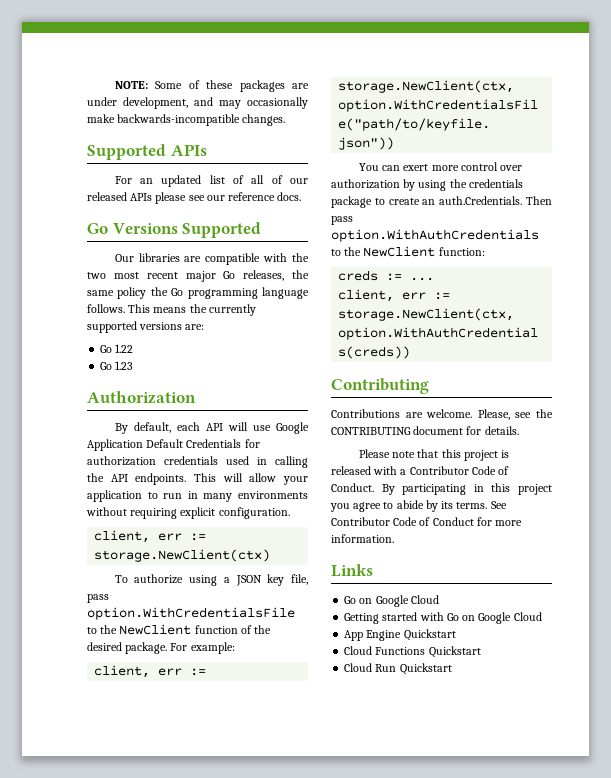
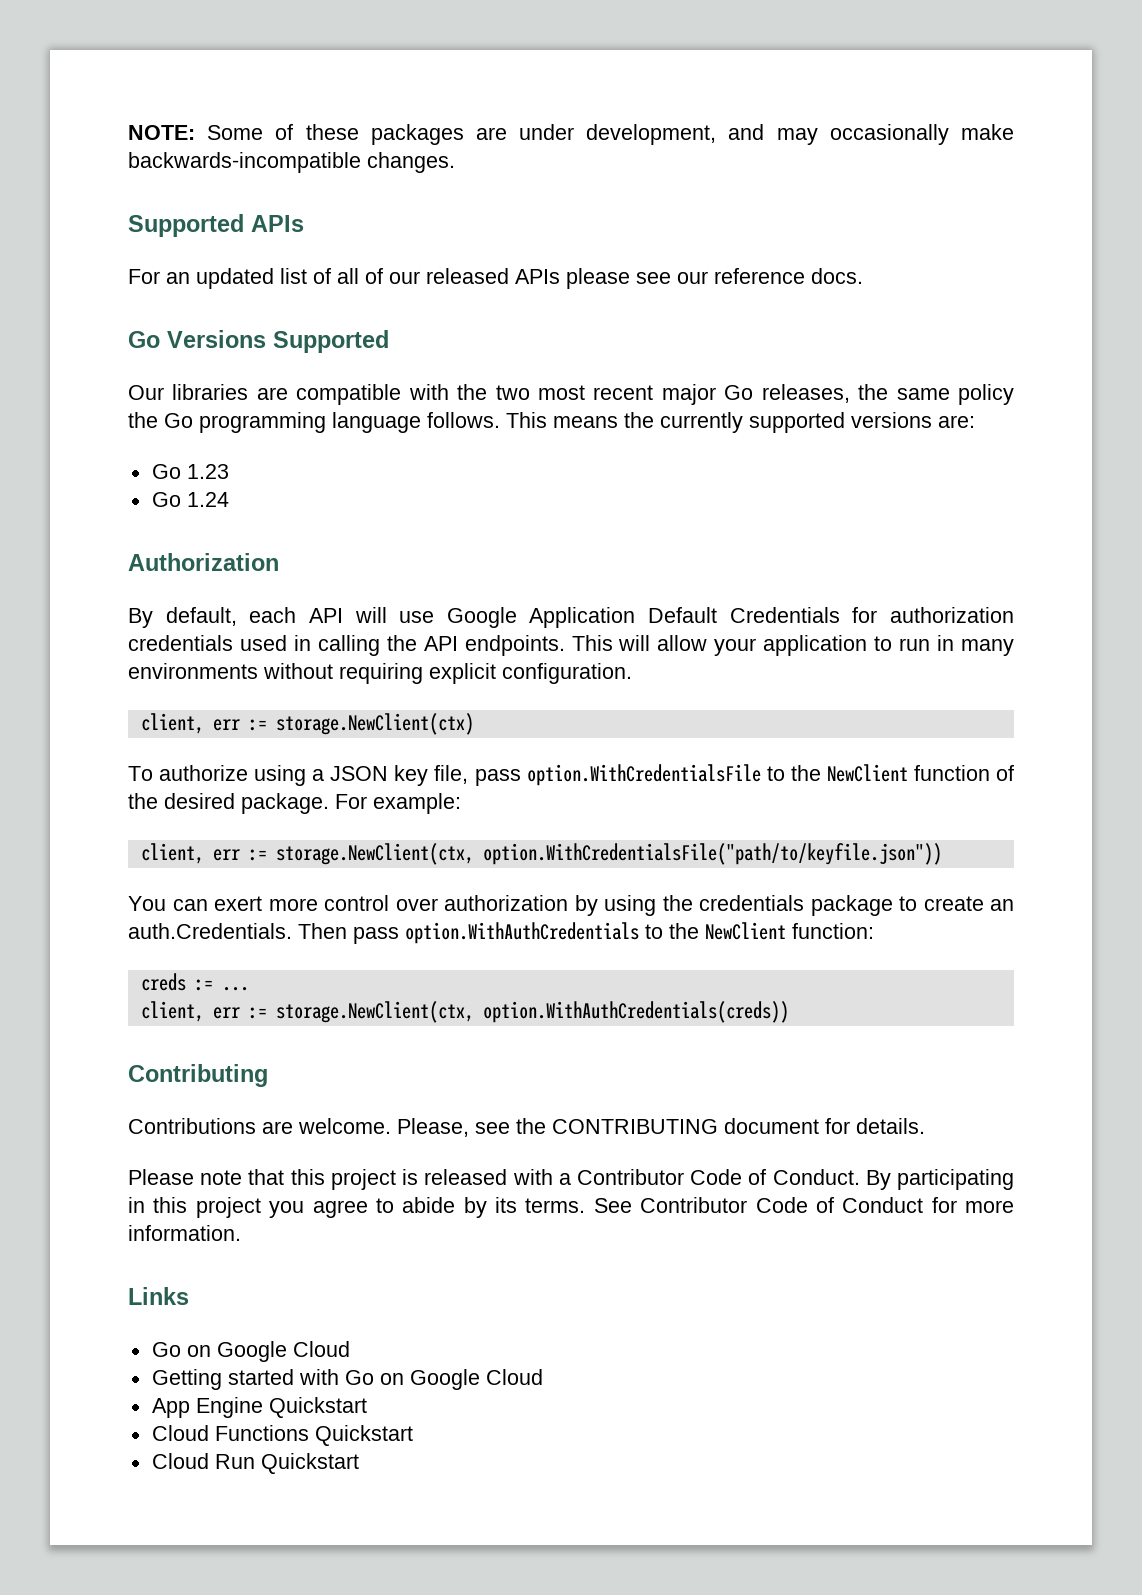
[115,344,134,353] [100,361,134,370] 1.22 // Go 1.23 -> [186,464,229,479] [151,492,229,507] 1.23 // Go 1.24

